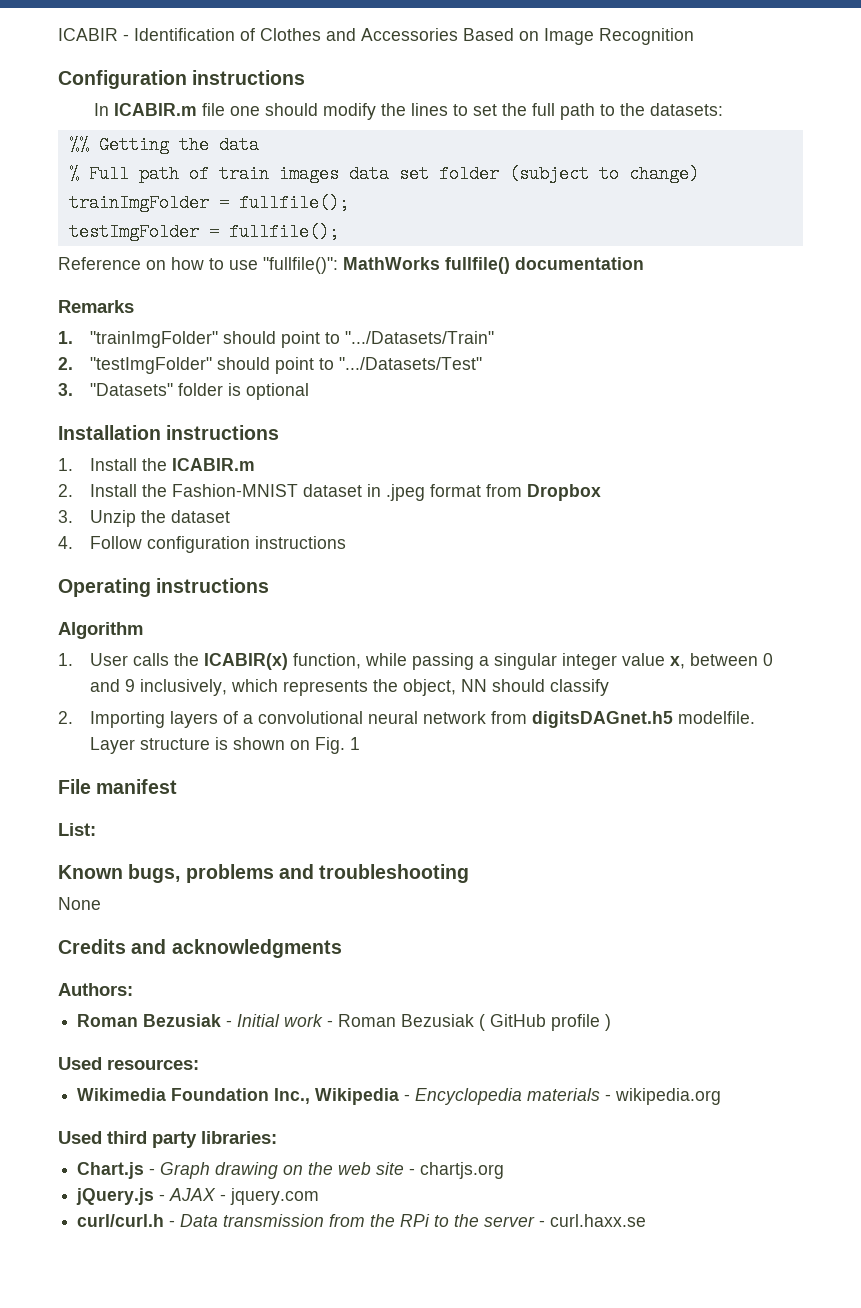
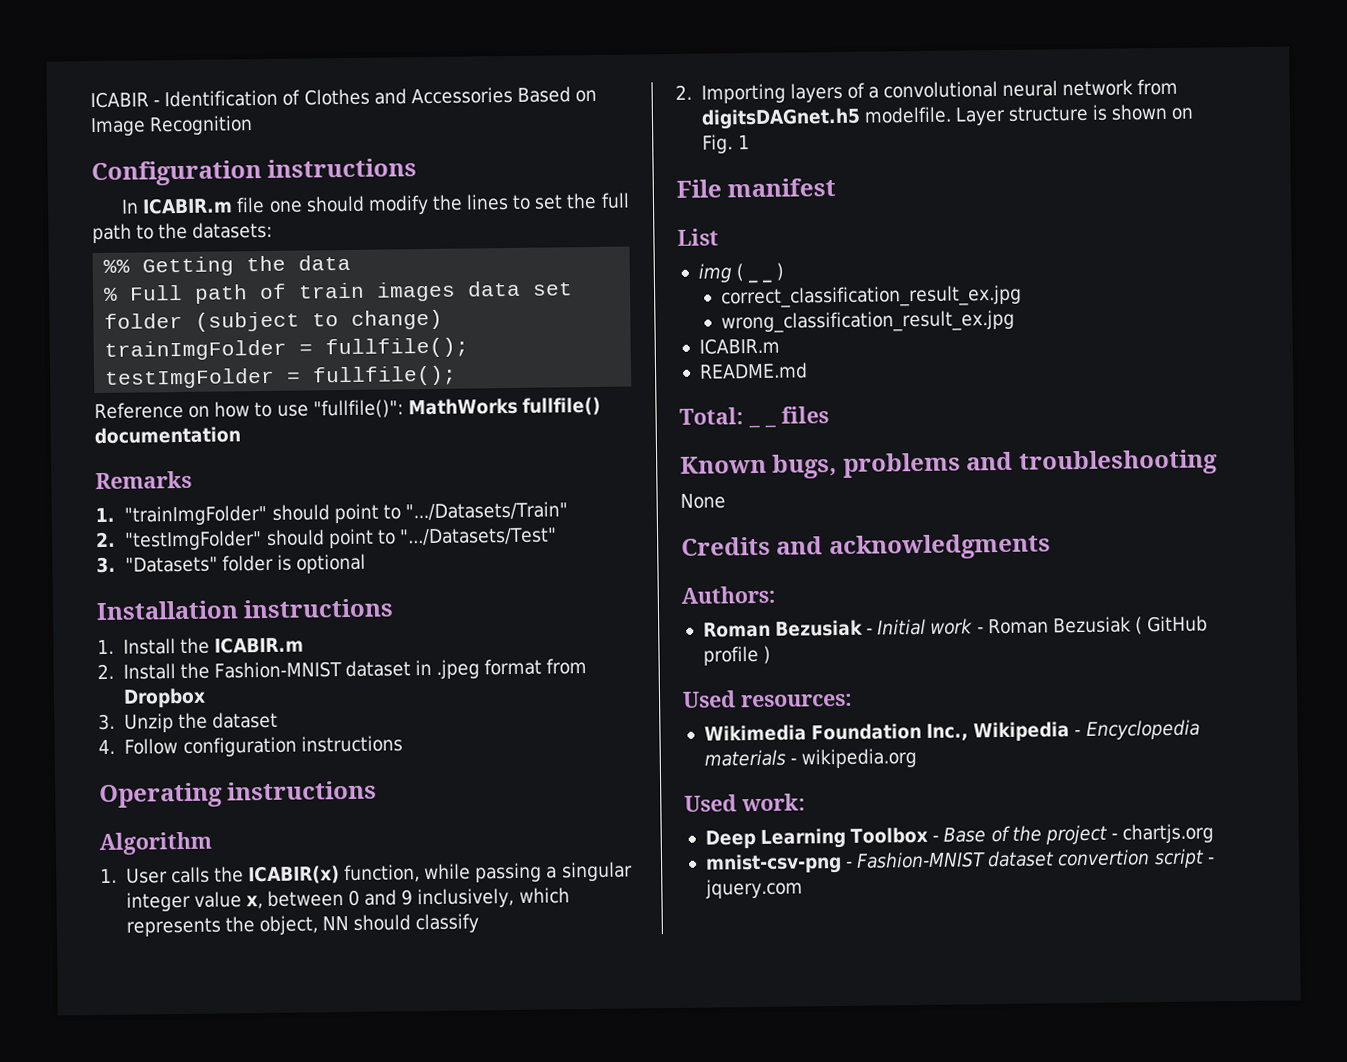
[58,823,96,836] List: -> [677,228,719,246] [697,262,785,284] [721,284,1023,309] [721,309,1016,334] [698,337,780,355] [698,362,808,380] [679,406,829,429] List // img ( _ _ ) // correct_classification_result_ex.jpg // wrong_classification_result_ex.jpg // ICABIR.m // README.md // Total: _ _ files
[107,1131,277,1148] [77,1162,505,1179] [76,1188,320,1205] [77,1214,647,1227] third party libraries: // Chart.js - Graph drawing on the web site - chartjs.org // jQuery.js - AJAX - jquery.com // curl/curl.h - Data transmission from the RPi to the server - curl.haxx.se -> [741,793,806,812] [704,823,1215,849] [704,848,1215,875] [704,878,803,899] work: // Deep Learning Toolbox - Base of the project - chartjs.org // mnist-csv-png - Fashion-MNIST dataset convertion script - jquery.com

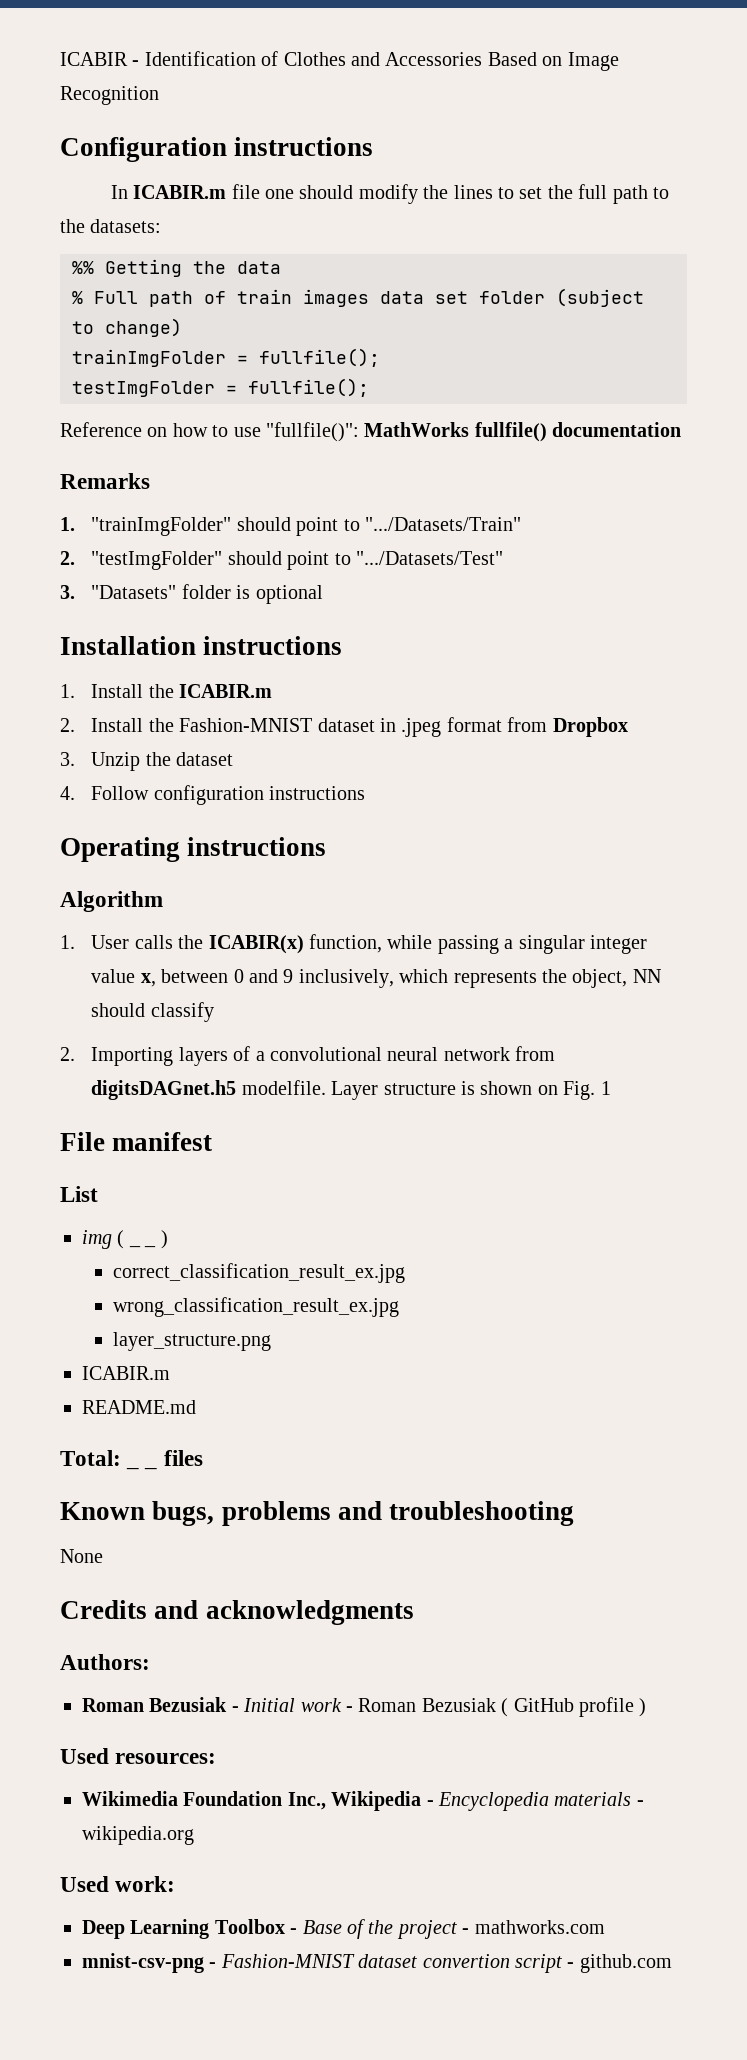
(1016, 321) none -> [113,1332,272,1351] // layer_structure.png
[1122,823,1215,844] chartjs.org -> [474,1920,605,1934] mathworks.com
[704,878,803,899] jquery.com -> [579,1954,672,1973] github.com

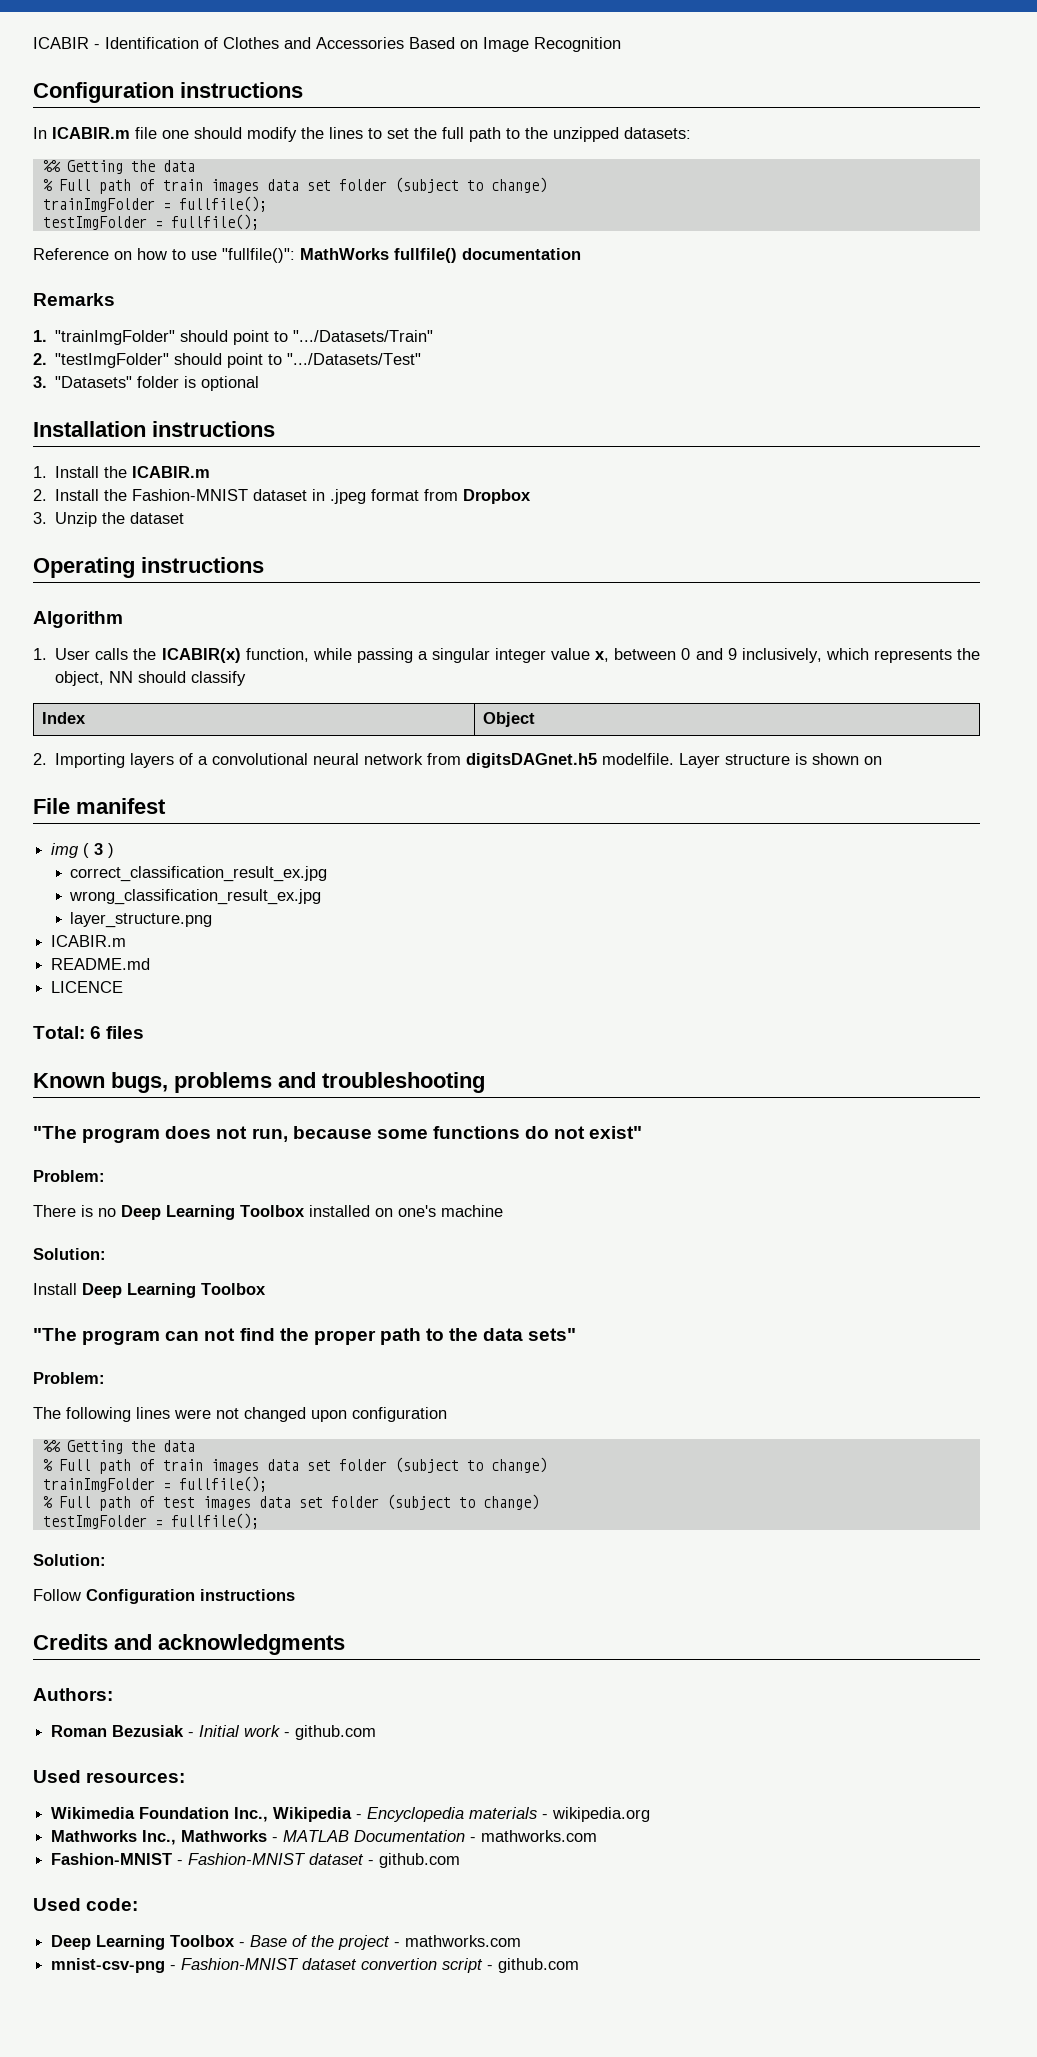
(85, 226) none -> [553,127,619,142] unzipped
[60,785,366,805] // 4. Follow configuration instructions -> (185, 518) none
(214, 1012) none -> [42,712,87,724] [483,712,536,727] // Index | Object
[563,1081,611,1100] Fig. 1 -> (883, 760) none
[60,1186,98,1202] // List -> (166, 806) none
[128,1244,157,1248] _ _ -> [94,843,104,855] 3
(196, 1407) none -> [51,981,124,993] // LICENCE
[126,1466,158,1470] _ _ -> [90,1026,102,1039] 6
[60,1549,103,1563] // None -> [33,1126,643,1143] [33,1170,105,1182] [33,1205,503,1220] [33,1248,106,1260] [33,1283,266,1298] [33,1328,577,1345] [33,1372,105,1384] [33,1407,447,1422] [42,1440,195,1454] [42,1457,547,1474] [42,1476,267,1492] [42,1494,539,1511] [42,1513,259,1529] [33,1554,106,1566] [33,1589,295,1604] // "The program does not run, because some functions do not exist" // Problem: // There is no Deep Learning Toolbox installed on one's machine // Solution: // Install Deep Learning Toolbox // "The program can not find the proper path to the data sets" // Problem: // The following lines were not changed upon configuration // %% Getting the data // % Full path of train images data set folder (subject to change) // trainImgFolder = fullfile(); // % Full path of test images data set folder (subject to change) // testImgFolder = fullfile(); // Solution: // Follow Configuration instructions
[358,1697,647,1717] Roman Bezusiak ( GitHub profile ) -> [295,1725,377,1740] github.com
[60,1876,176,1892] // Used work: -> [51,1830,598,1845] [51,1853,461,1868] [33,1898,139,1911] // Mathworks Inc., Mathworks - MATLAB Documentation - mathworks.com // Fashion-MNIST - Fashion-MNIST dataset - github.com // Used code:

